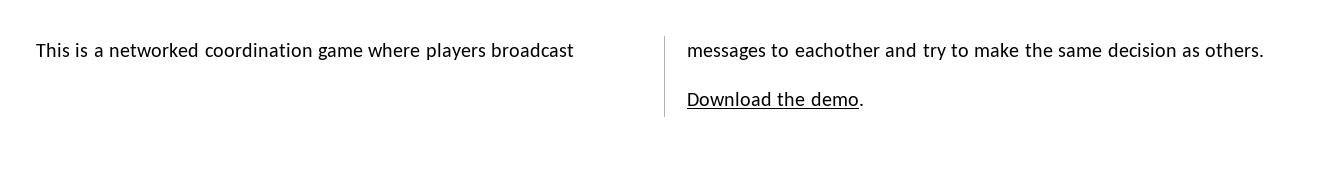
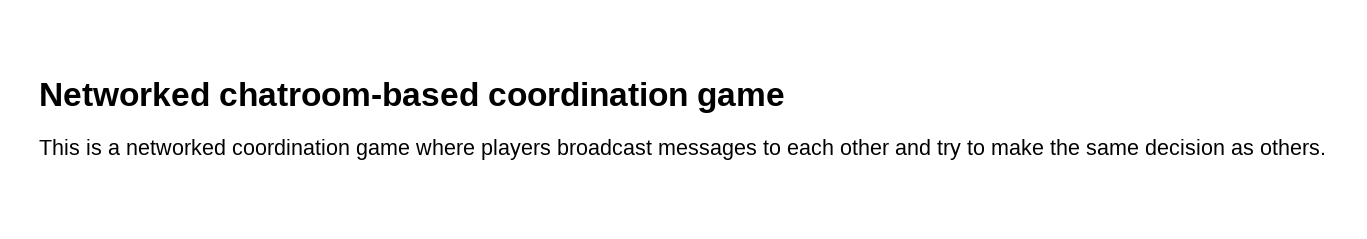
(36, 50) none -> [39,82,786,113] Networked chatroom-based coordination game //
[794,43,880,57] eachother -> [787,139,889,155] each other
[687,92,864,106] // Download the demo. -> (1326, 147) none

